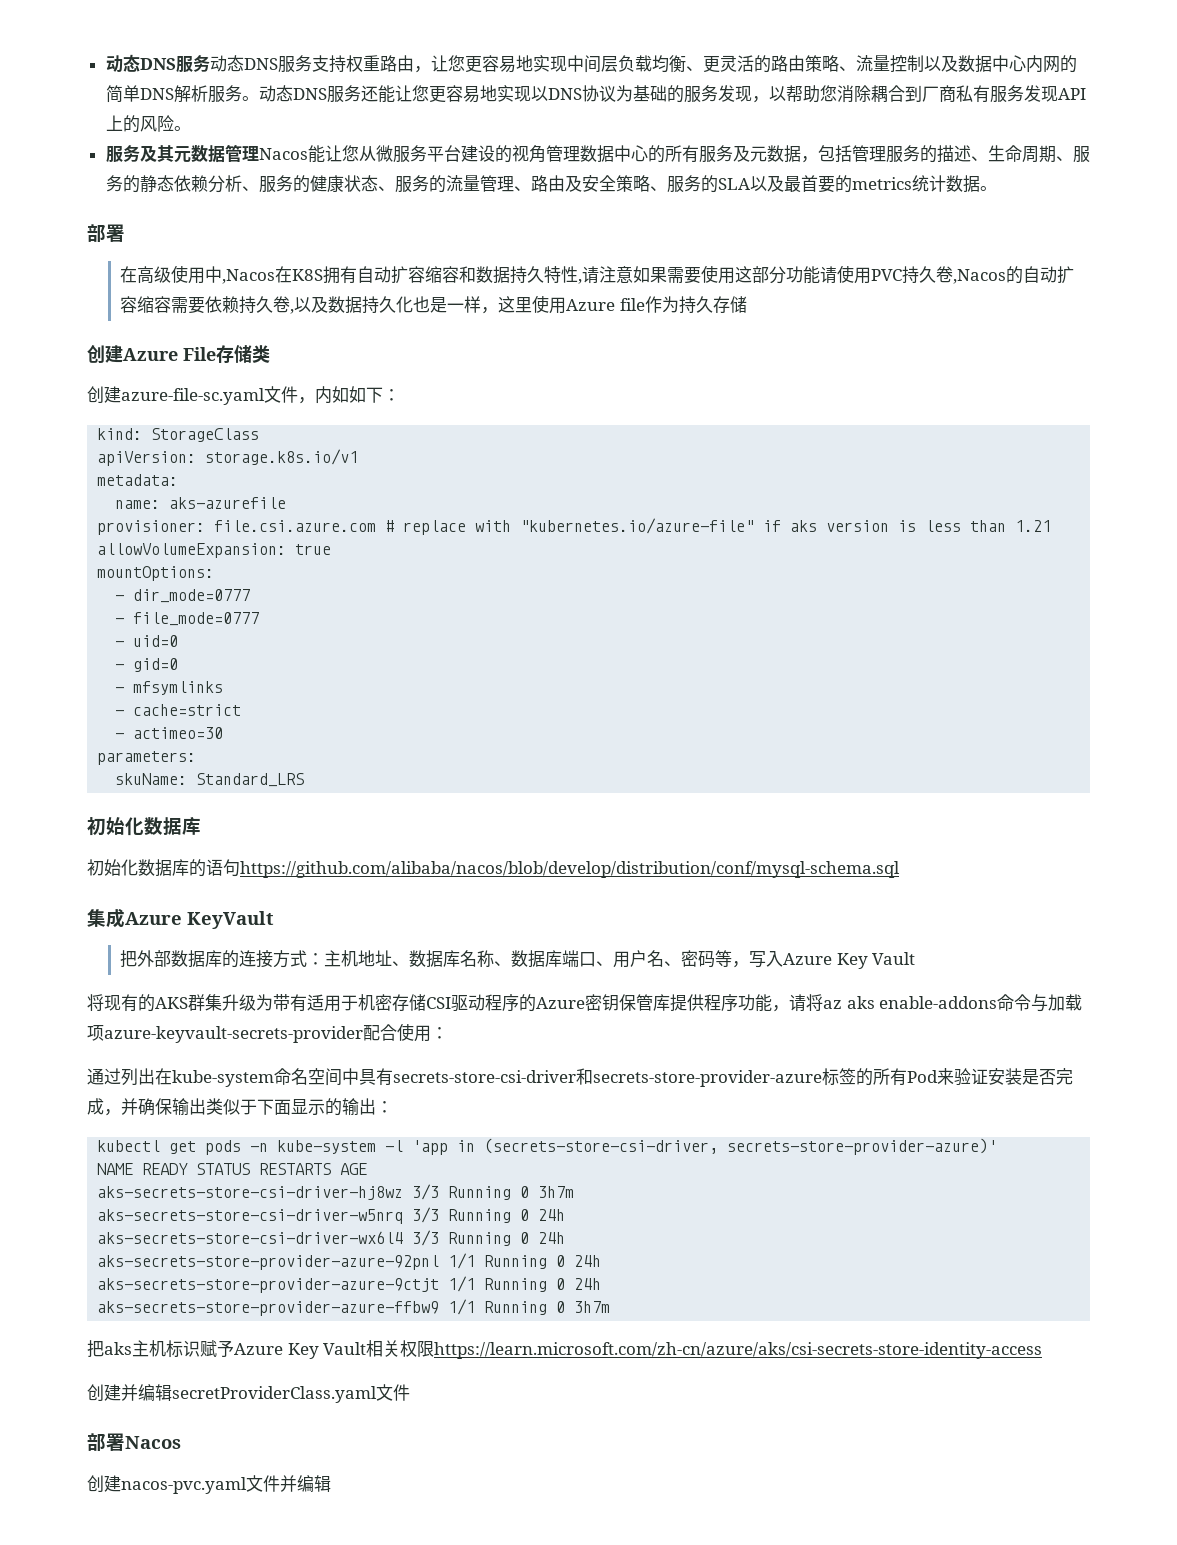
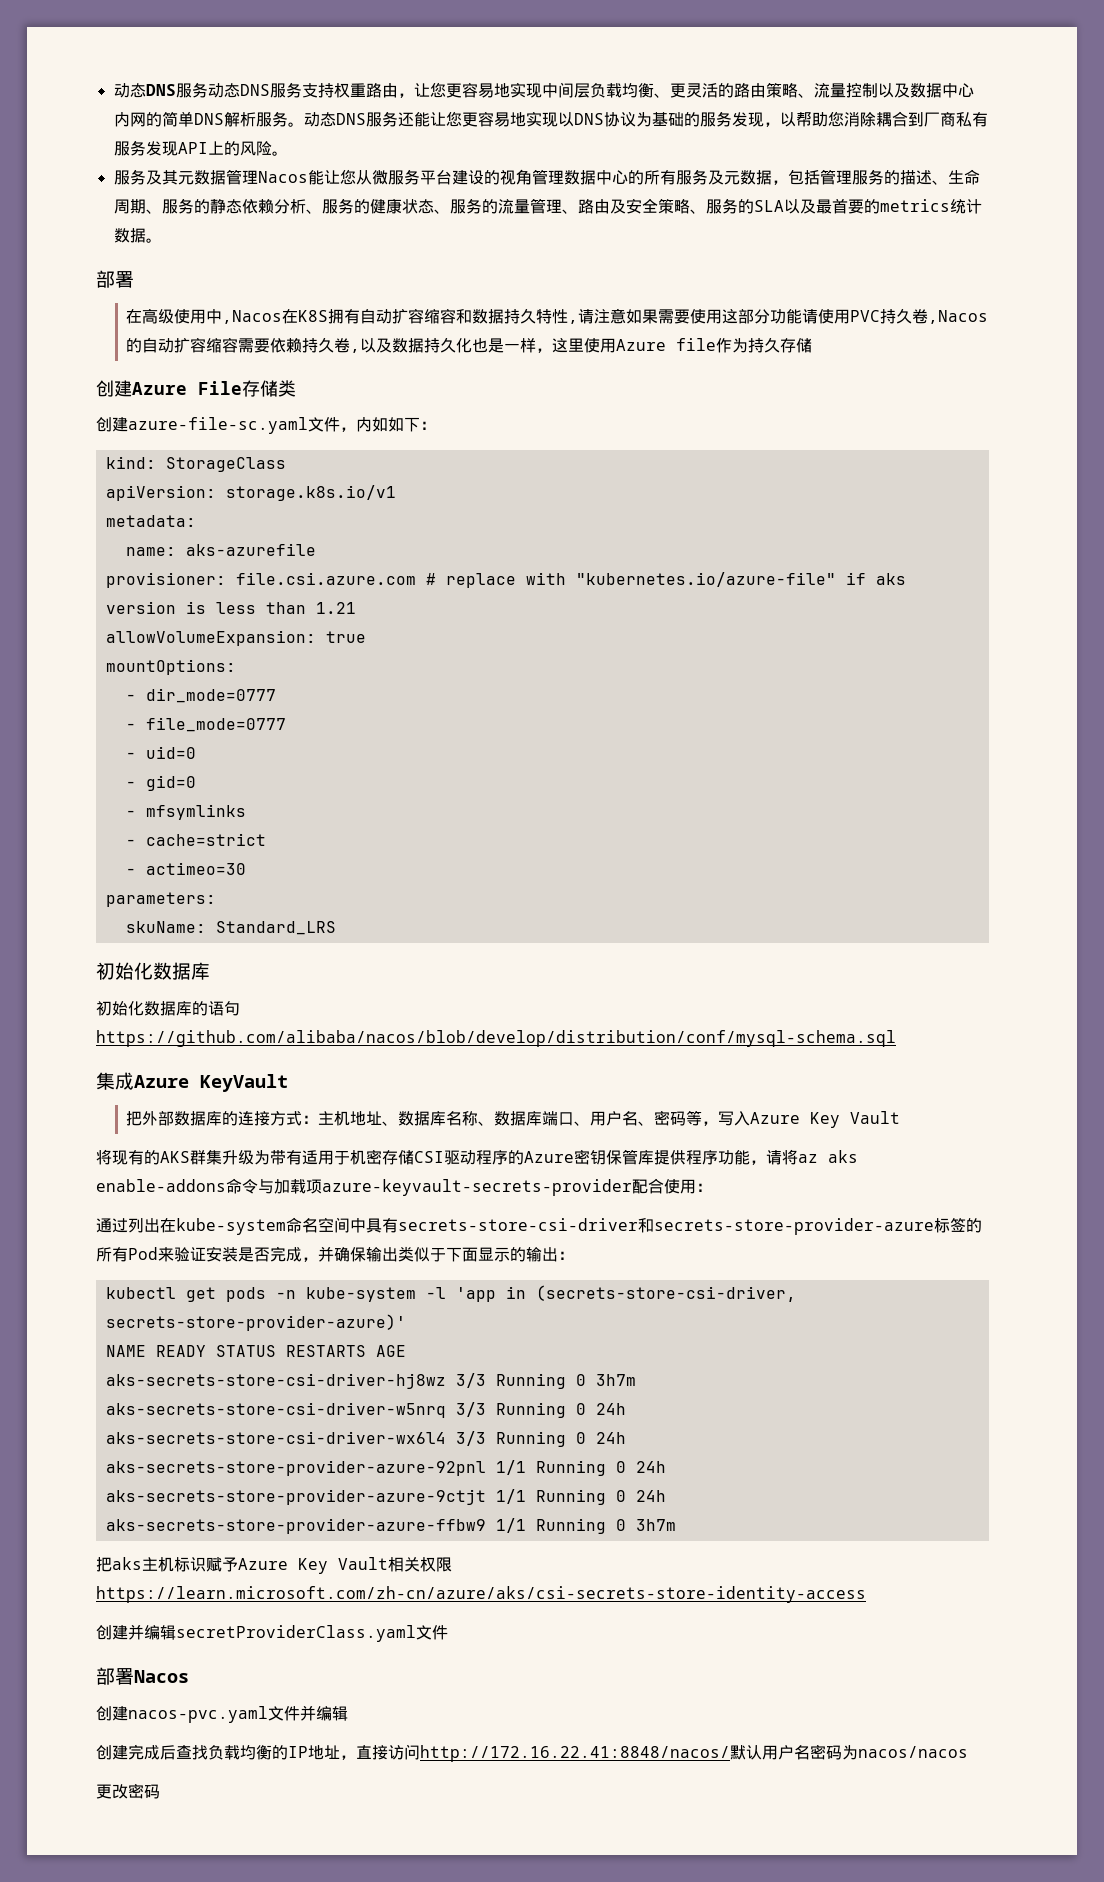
(331, 1483) none -> [96,1744,968,1762] [96,1783,160,1799] // 创建完成后查找负载均衡的IP地址，直接访问http://172.16.22.41:8848/nacos/默认用户名密码为nacos/nacos // 更改密码

